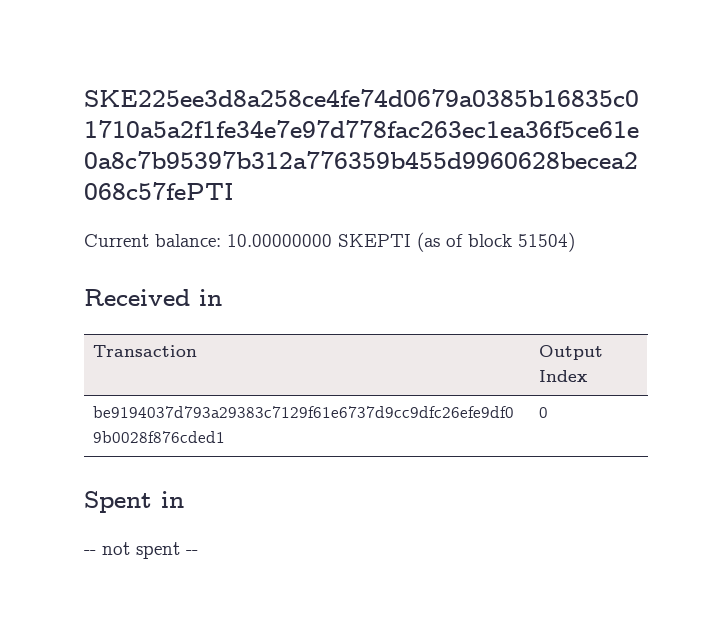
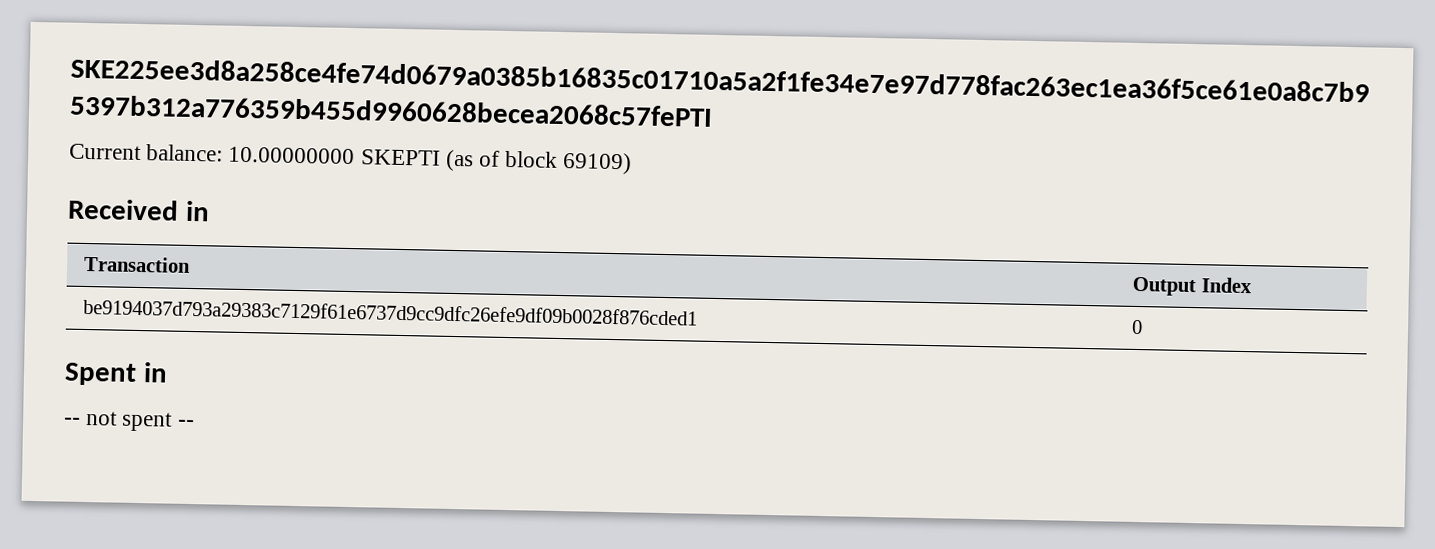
[518,232,575,252] 51504) -> [562,152,633,175] 69109)

